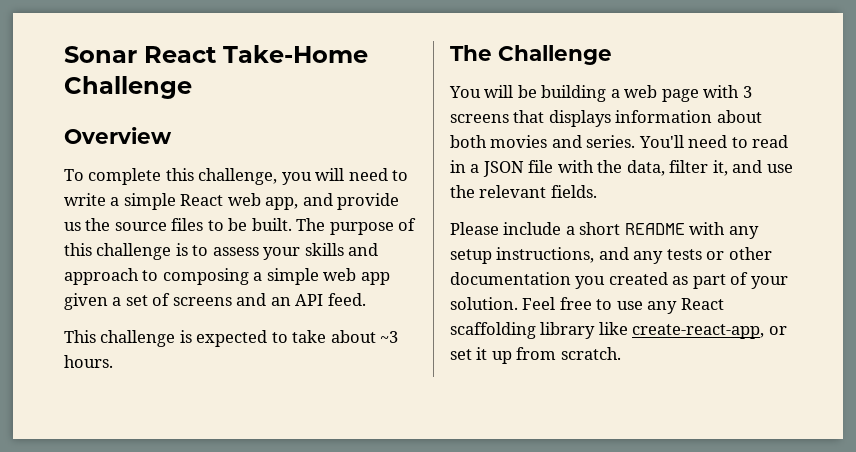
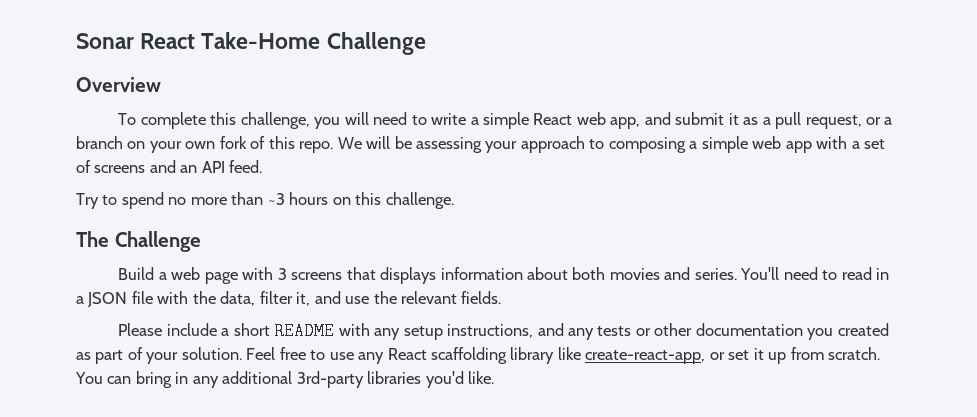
[337,193,400,210] [64,218,417,235] [64,243,379,260] provide us the source files to be built. The purpose of this challenge is to assess your skills and -> [675,112,893,129] [76,136,518,153] submit it as a pull request, or a branch on your own fork of this repo. We will be assessing your
[64,293,108,310] given -> [816,136,848,149] with
[64,330,399,347] [64,355,113,368] [450,45,612,65] [449,85,607,102] This challenge is expected to take about ~3 hours. // The Challenge // You will be building -> [76,192,454,209] [76,231,201,252] [118,267,155,280] Try to spend no more than ~3 hours on this challenge. // The Challenge // Build
(621, 353) none -> [75,371,495,388] You can bring in any additional 3rd-party libraries you'd like.

